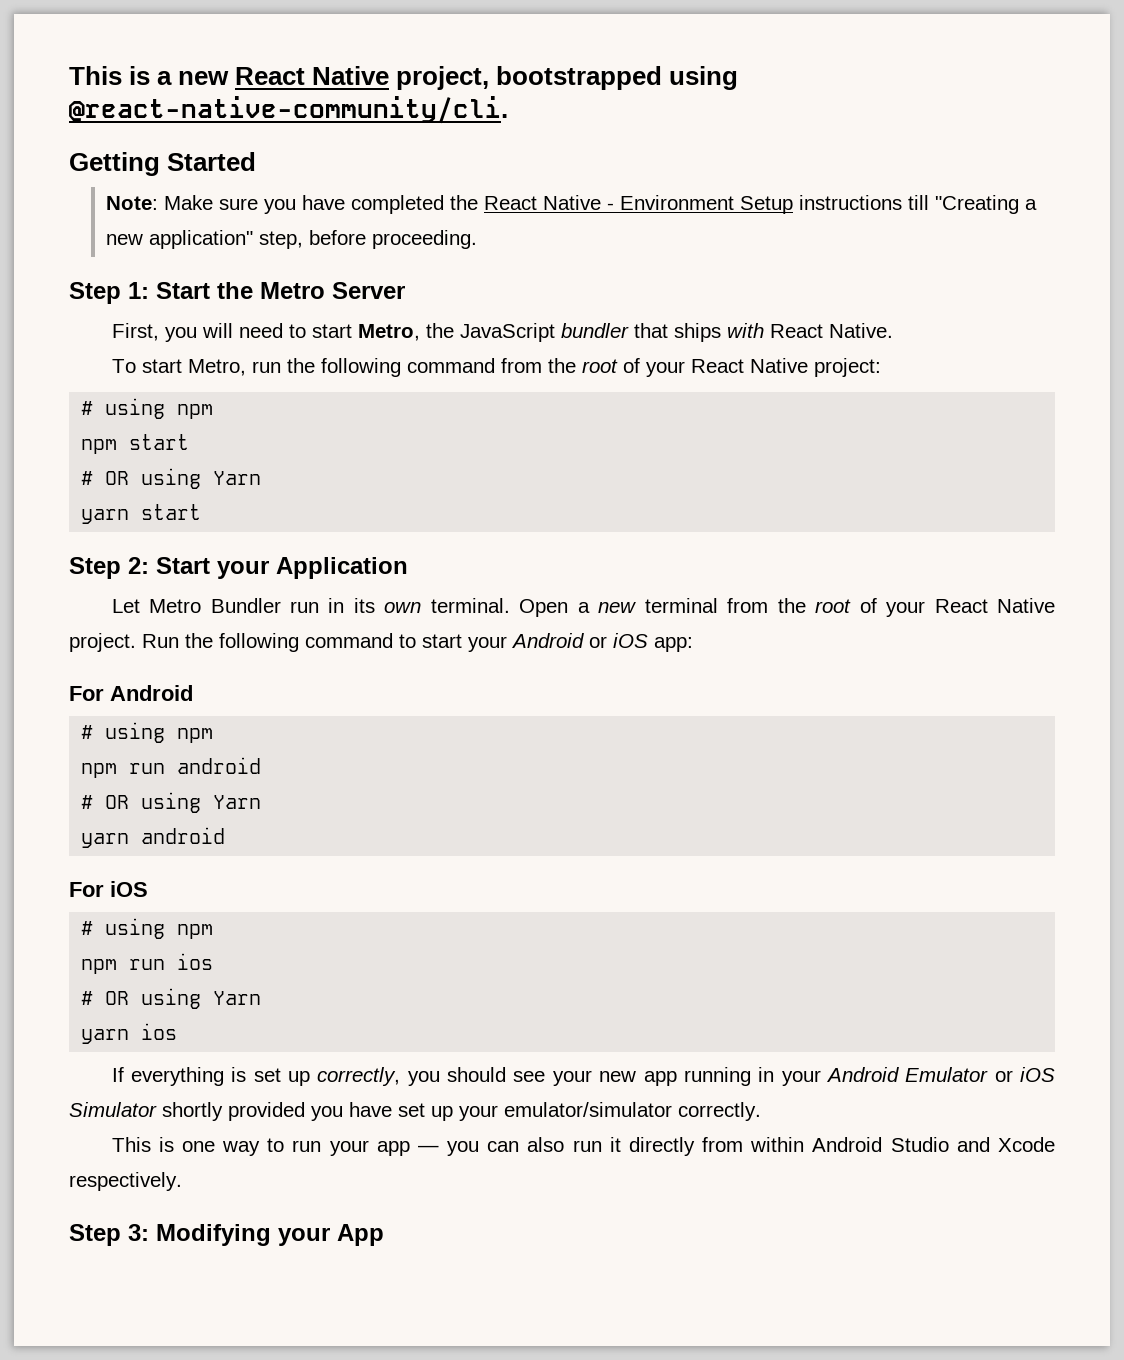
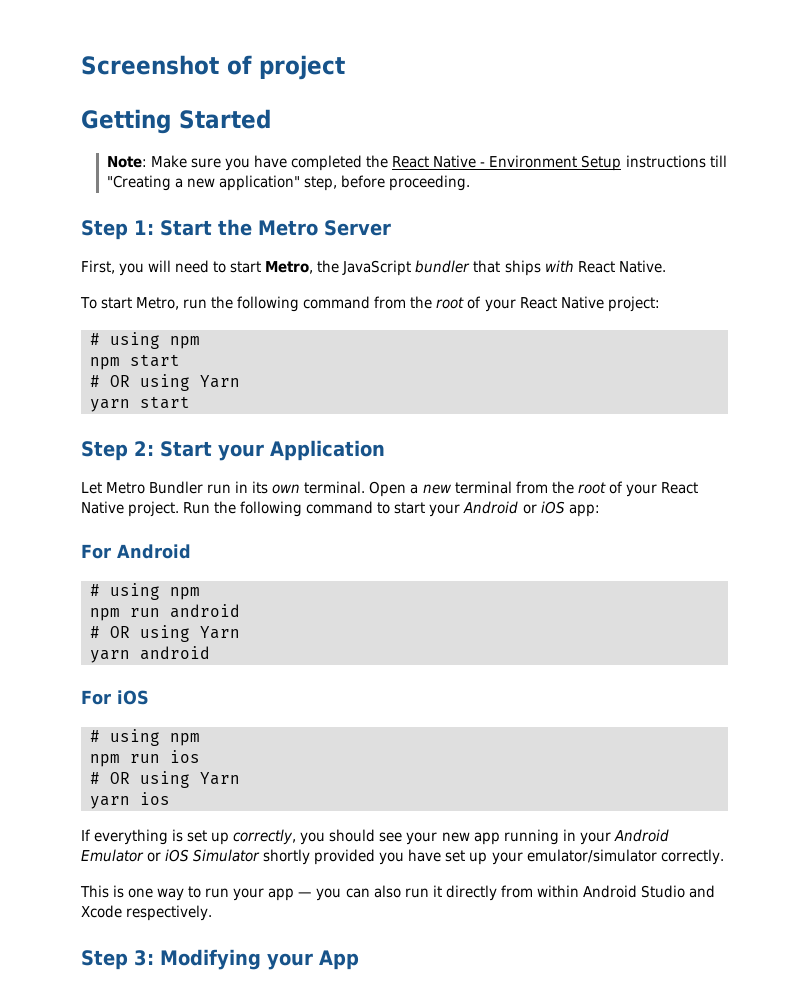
[69,66,739,90] [69,96,508,124] This is a new React Native project, bootstrapped using @react-native-community/cli. -> [81,55,345,80] Screenshot of project

